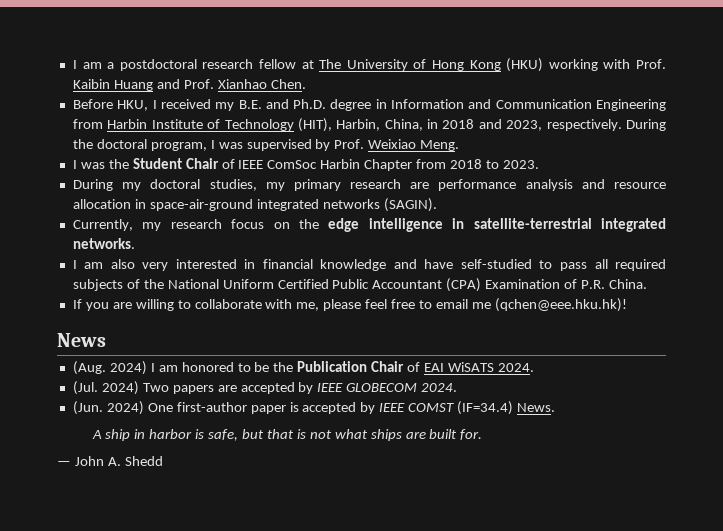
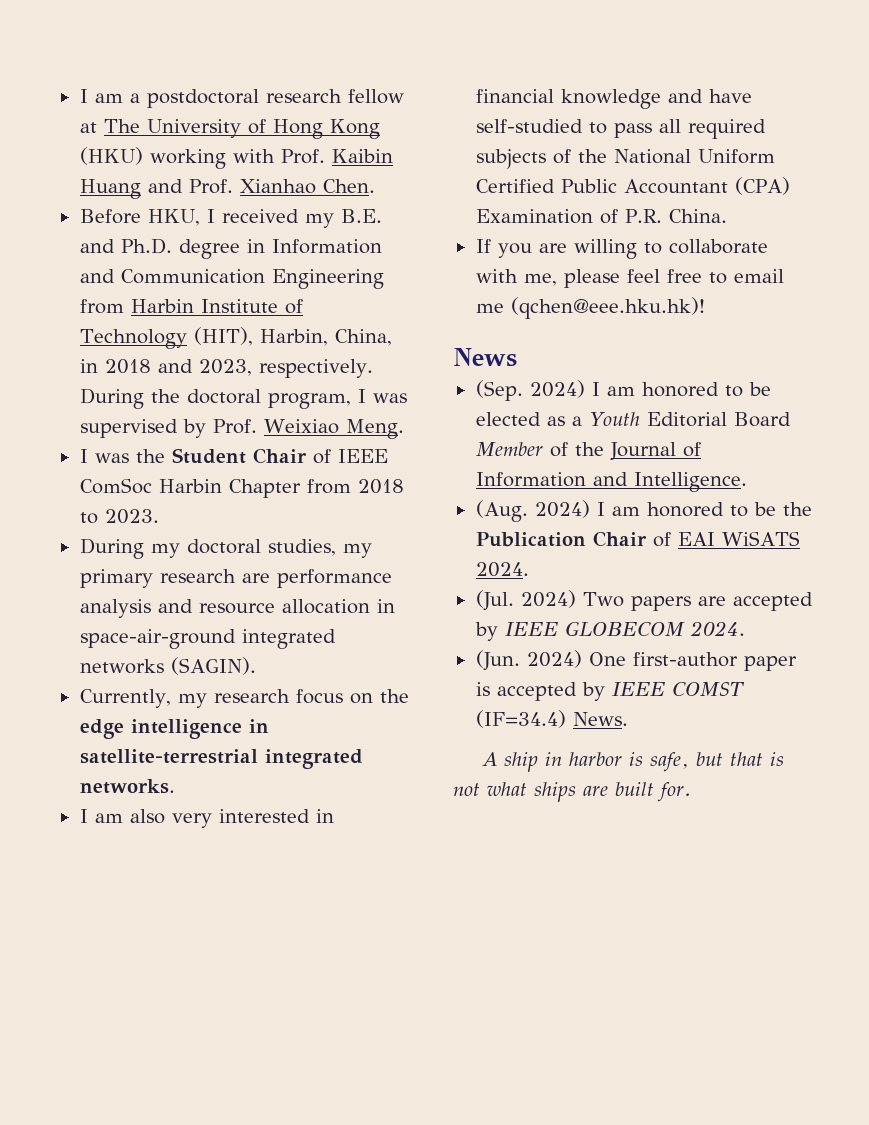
(106, 340) none -> [475,380,771,401] [475,412,791,427] [475,442,701,461] [475,472,747,492] // (Sep. 2024) I am honored to be elected as a Youth Editorial Board Member of the Journal of Information and Intelligence.
[57,456,163,466] // — John A. Shedd -> (691, 792) none

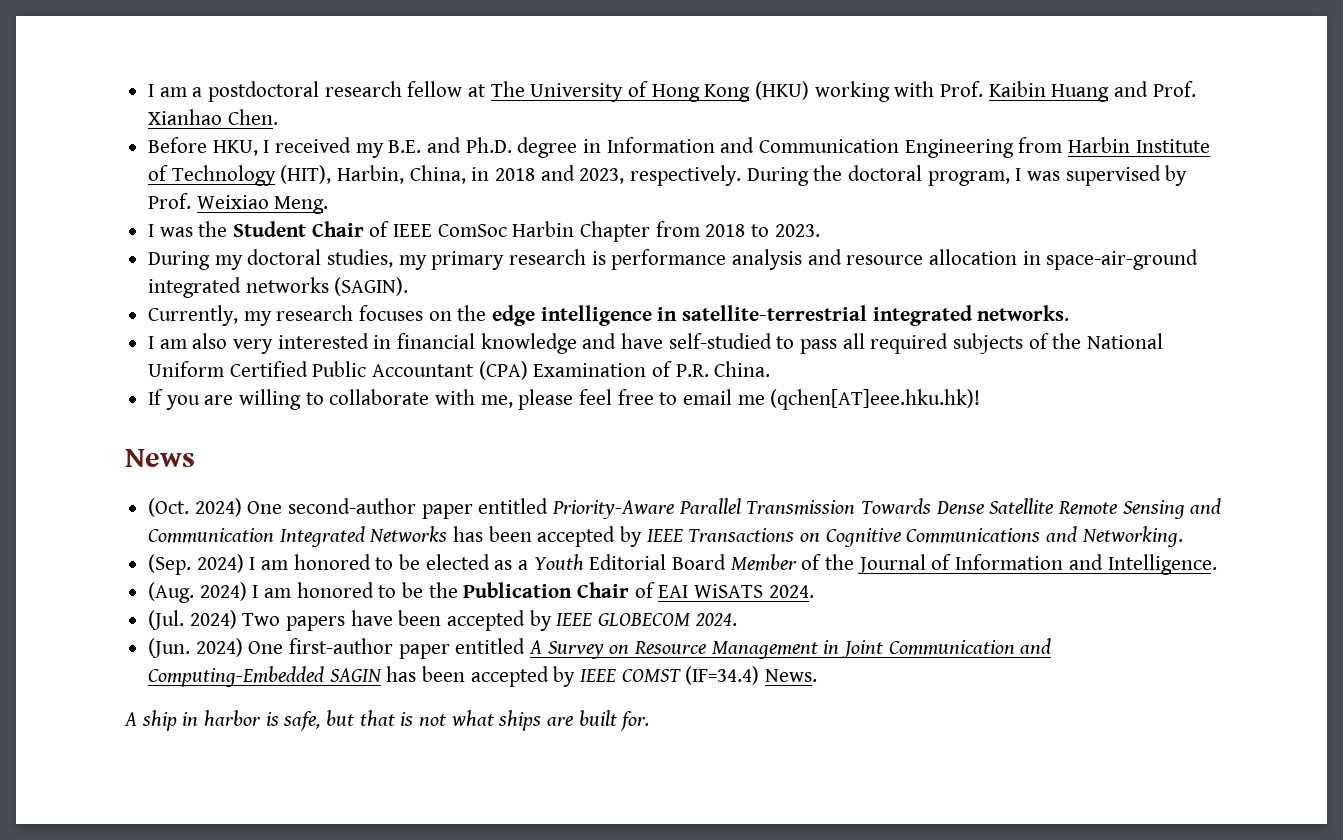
[241,573,270,583] are -> [591,251,606,265] is
[295,689,343,704] focus -> [359,305,424,321] focuses
[510,297,705,319] (qchen@eee.hku.hk)! -> [770,389,981,410] (qchen[AT]eee.hku.hk)!
(517, 357) none -> [148,498,1222,519] [148,526,1183,547] // (Oct. 2024) One second-author paper entitled Priority-Aware Parallel Transmission Towards Dense Satellite Remote Sensing and Communication Integrated Networks has been accepted by IEEE Transactions on Cognitive Communications and Networking.
[697,596,726,606] are -> [350,610,442,626] have been
[475,682,490,696] is -> [455,638,1052,659] [148,666,466,687] entitled A Survey on Resource Management in Joint Communication and Computing-Embedded SAGIN has been

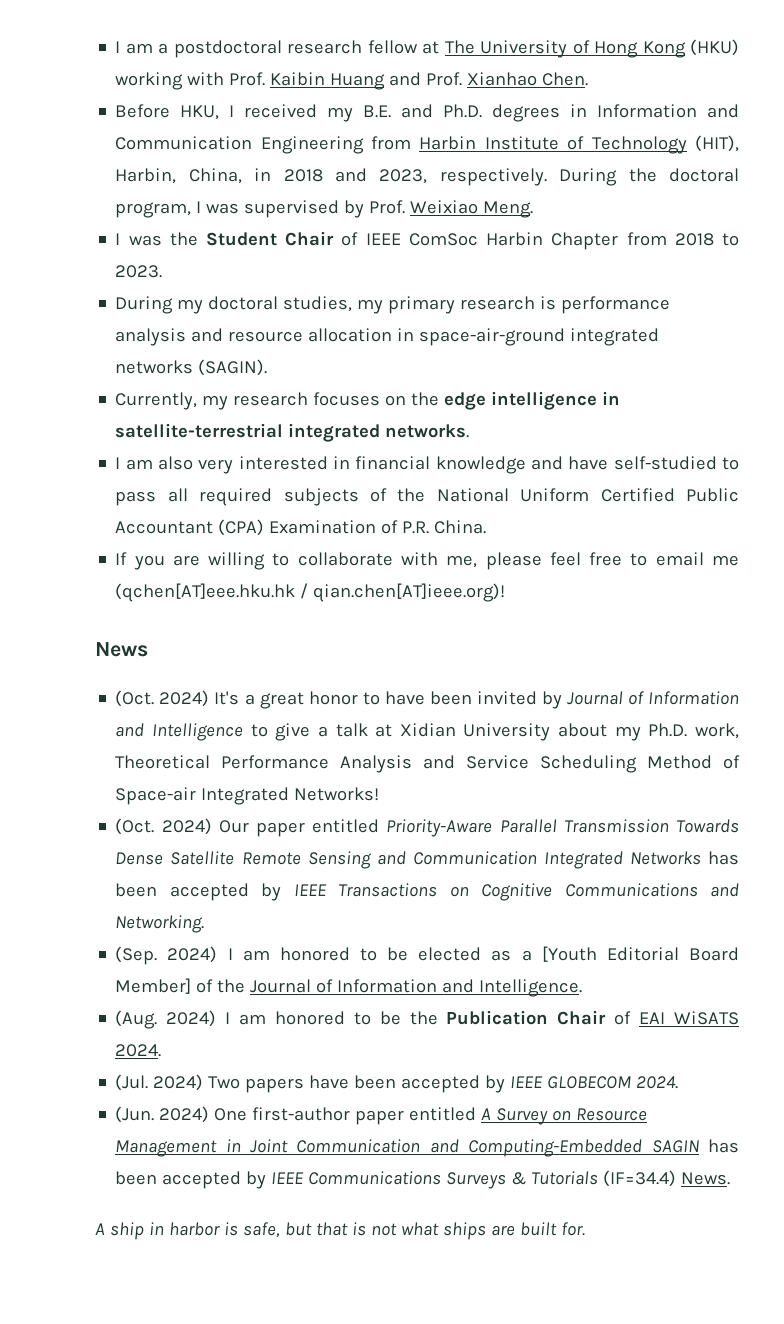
[517,137,578,158] degree -> [492,104,561,122] degrees
[770,389,981,410] (qchen[AT]eee.hku.hk)! -> [115,583,506,602] (qchen[AT]eee.hku.hk / qian.chen[AT]ieee.org)!
[247,498,417,514] One second-author -> [214,691,739,709] [115,723,739,741] [115,755,740,773] [115,787,380,805] [115,818,249,835] It's a great honor to have been invited by Journal of Information and Intelligence to give a talk at Xidian University about my Ph.D. work, Theoretical Performance Analysis and Service Scheduling Method of Space-air Integrated Networks! // (Oct. 2024) Our
[533,554,584,570] Youth -> [541,946,597,962] [Youth
[730,554,797,571] Member -> [115,978,192,994] Member]
[621,669,681,682] COMST -> [308,1171,599,1189] Communications Surveys & Tutorials

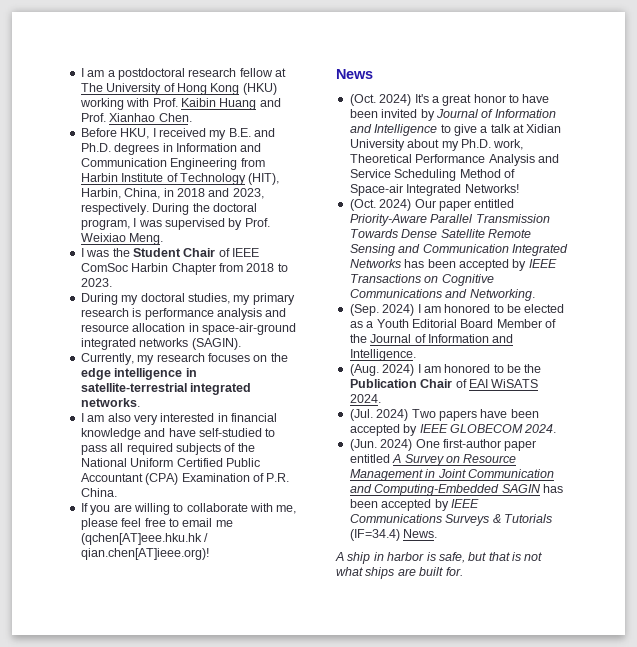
[541,946,597,962] [Youth -> [376,319,409,328] Youth
[115,978,192,994] Member] -> [496,319,542,328] Member

